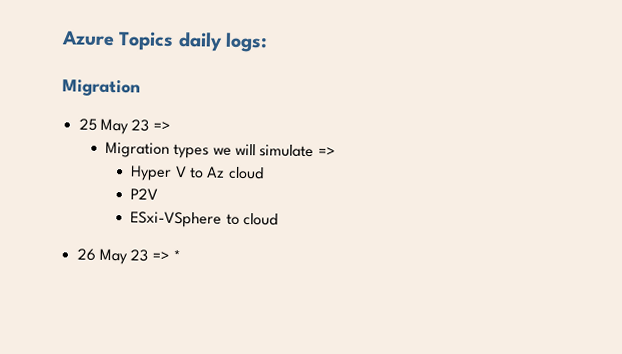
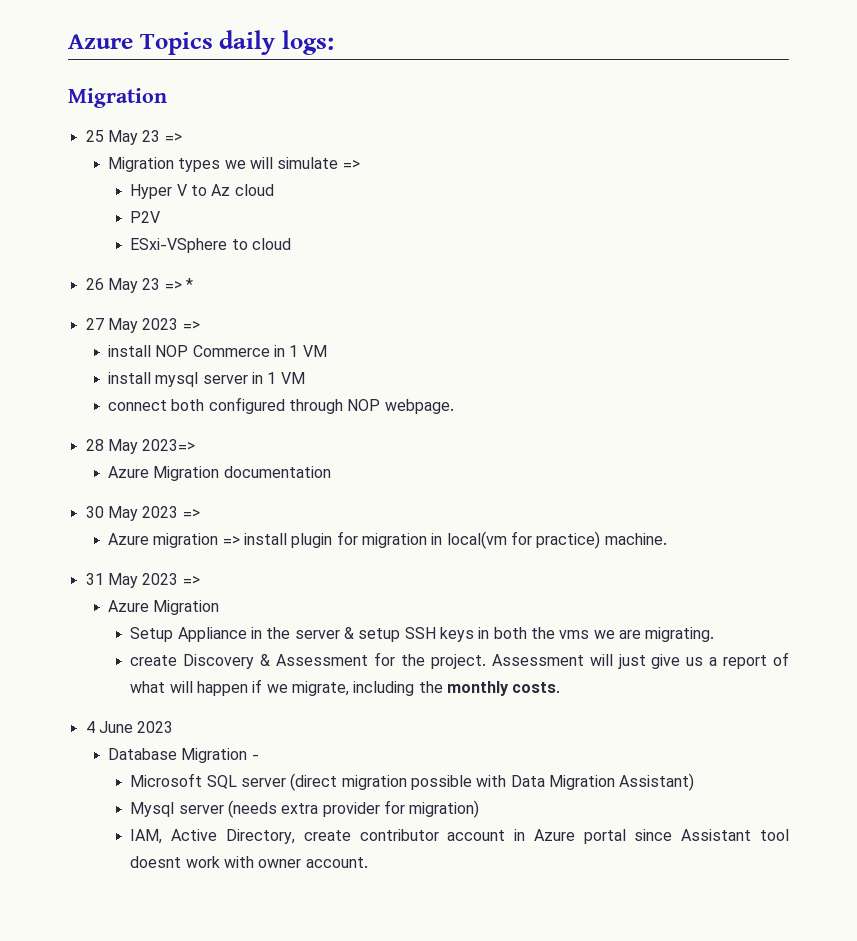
(181, 255) none -> [85,318,200,333] [108,345,327,357] [108,372,305,387] [108,397,454,414] [85,439,196,454] [108,466,331,481] [85,506,200,521] [108,531,667,549] [85,573,200,588] [108,600,220,615] [130,627,715,642] [130,652,789,669] [130,679,561,696] [85,721,174,733] [108,748,259,763] [130,773,695,791] [130,800,480,818] [130,829,790,844] [130,856,368,868] // 27 May 2023 => // install NOP Commerce in 1 VM // install mysql server in 1 VM // connect both configured through NOP webpage. // 28 May 2023=> // Azure Migration documentation // 30 May 2023 => // Azure migration => install plugin for migration in local(vm for practice) machine. // 31 May 2023 => // Azure Migration // Setup Appliance in the server & setup SSH keys in both the vms we are migrating. // create Discovery & Assessment for the project. Assessment will just give us a report of what will happen if we migrate, including the monthly costs. // 4 June 2023 // Database Migration - // Microsoft SQL server (direct migration possible with Data Migration Assistant) // Mysql server (needs extra provider for migration) // IAM, Active Directory, create contributor account in Azure portal since Assistant tool doesnt work with owner account.

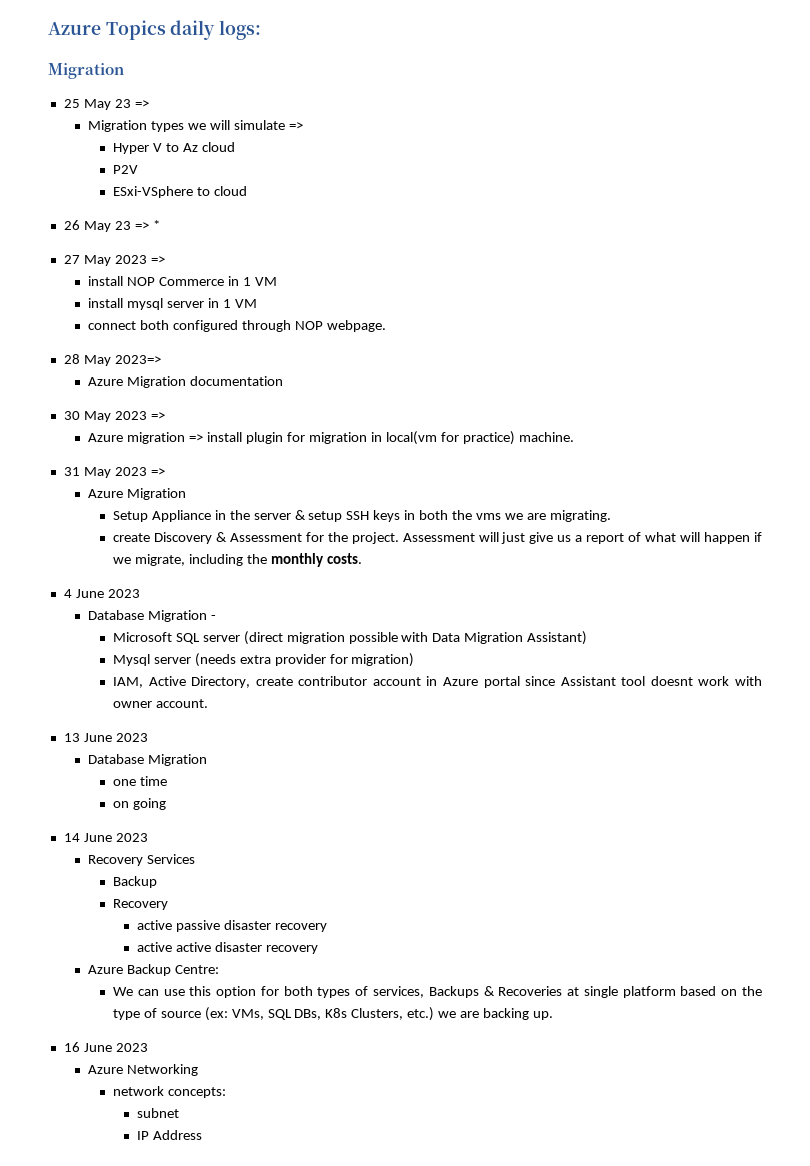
(368, 862) none -> [63,733,148,742] [88,754,208,766] [112,776,167,786] [112,798,166,810] [63,833,148,842] [88,854,196,866] [112,876,157,888] [112,899,168,910] [137,920,328,932] [137,942,319,954] [88,964,220,976] [112,986,762,998] [112,1007,553,1021] [63,1042,148,1052] [88,1064,199,1076] [112,1086,226,1098] [137,1108,180,1118] [137,1130,203,1140] // 13 June 2023 // Database Migration // one time // on going // 14 June 2023 // Recovery Services // Backup // Recovery // active passive disaster recovery // active active disaster recovery // Azure Backup Centre: // We can use this option for both types of services, Backups & Recoveries at single platform based on the type of source (ex: VMs, SQL DBs, K8s Clusters, etc.) we are backing up. // 16 June 2023 // Azure Networking // network concepts: // subnet // IP Address

